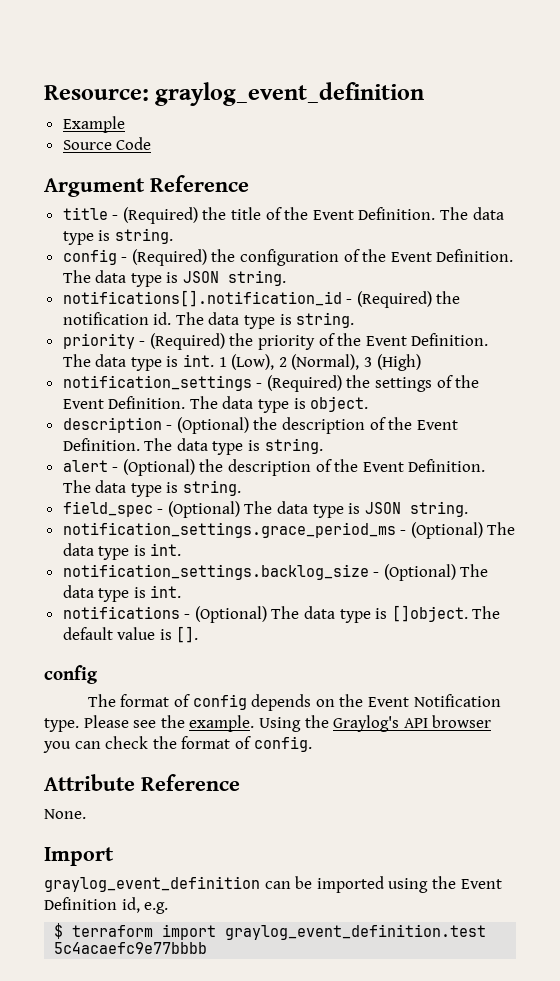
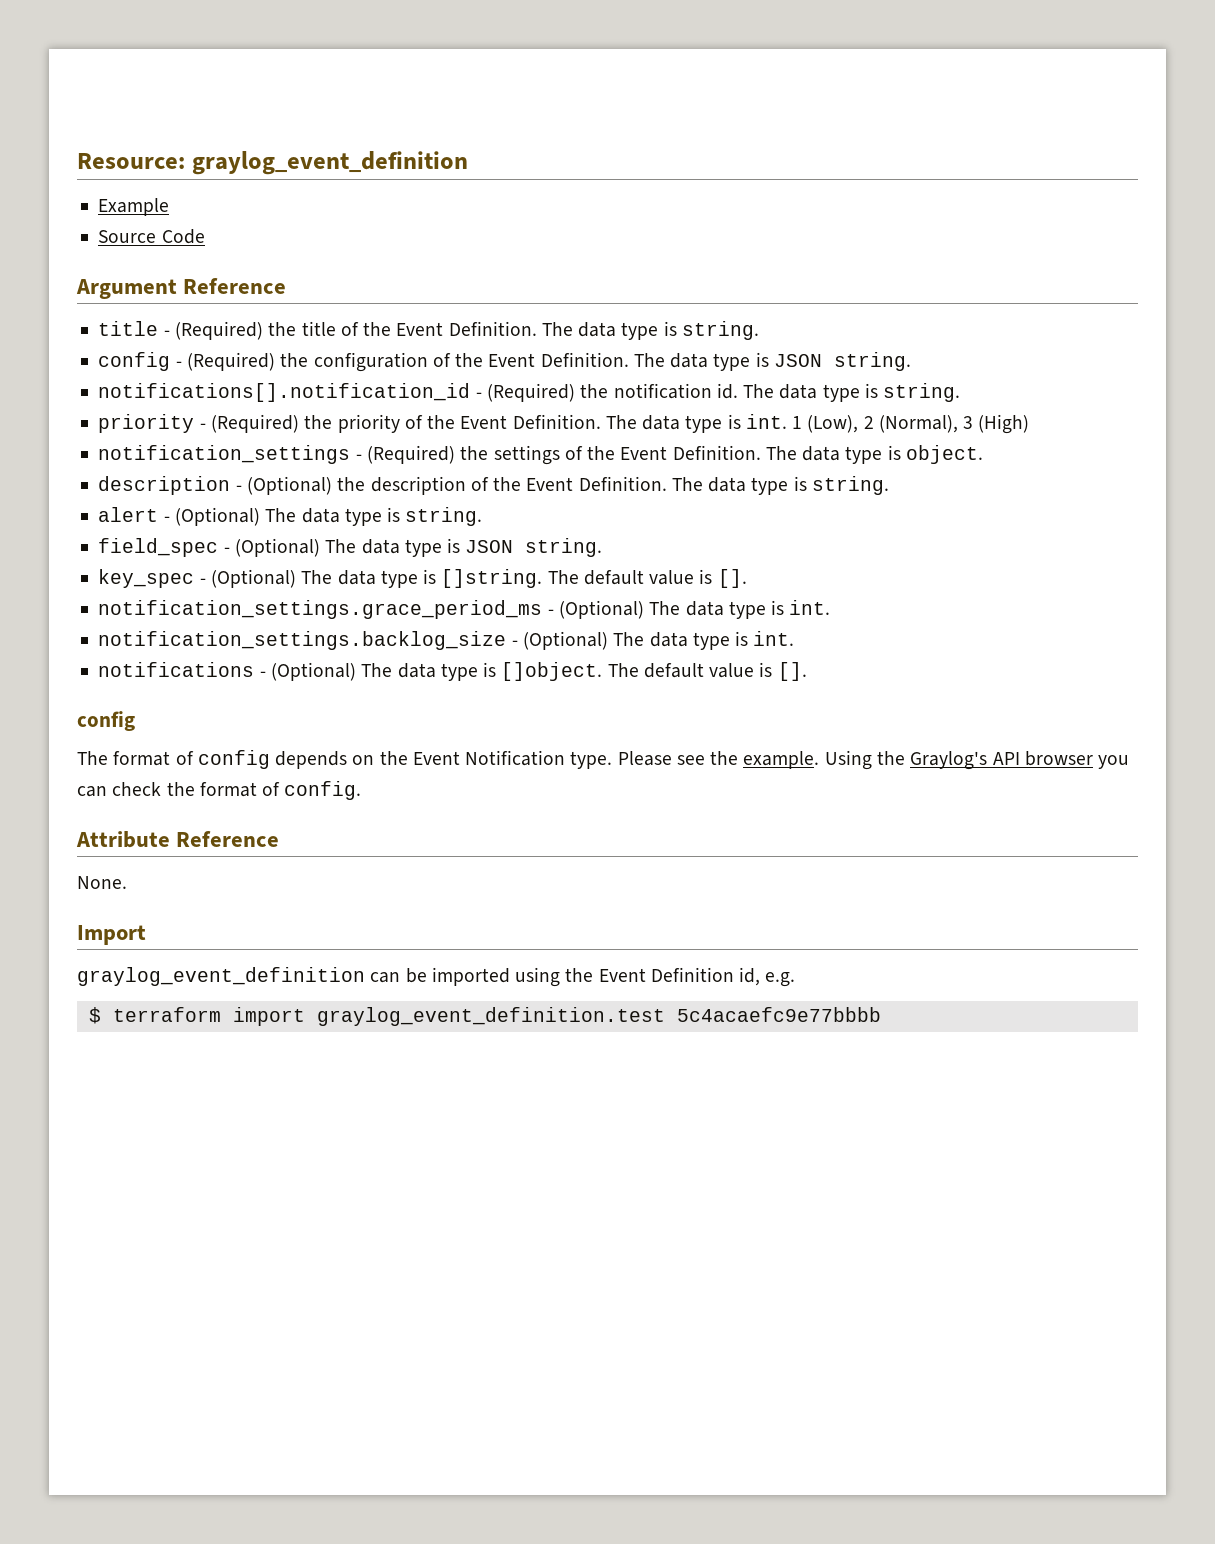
[199,459,486,476] the description of the Event Definition. -> (260, 516) none
(468, 509) none -> [98,569,747,588] // key_spec - (Optional) The data type is []string. The default value is [].

